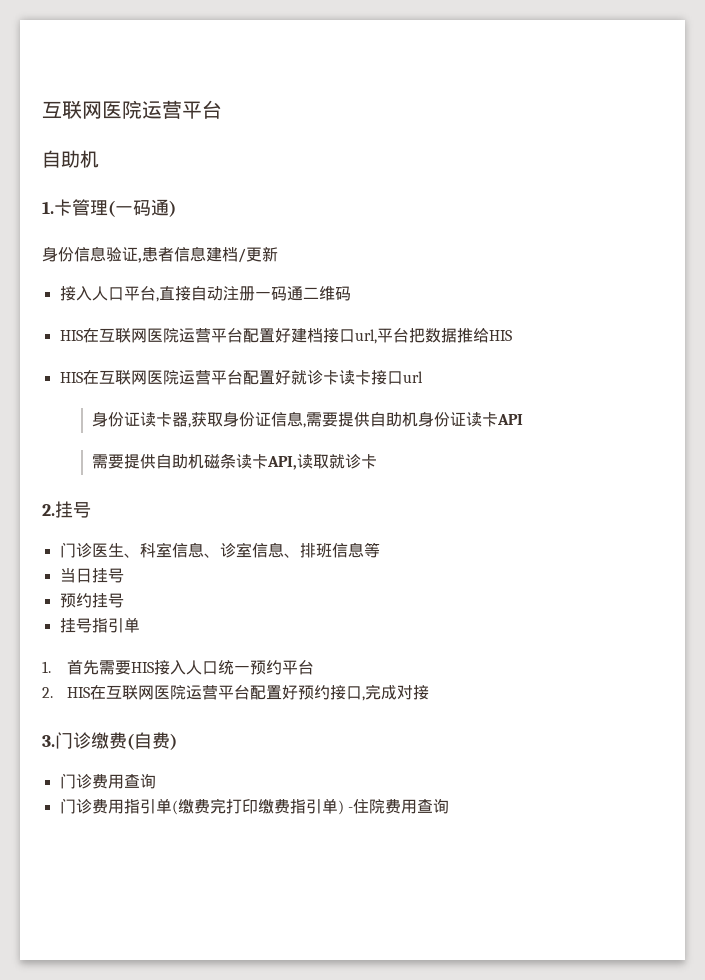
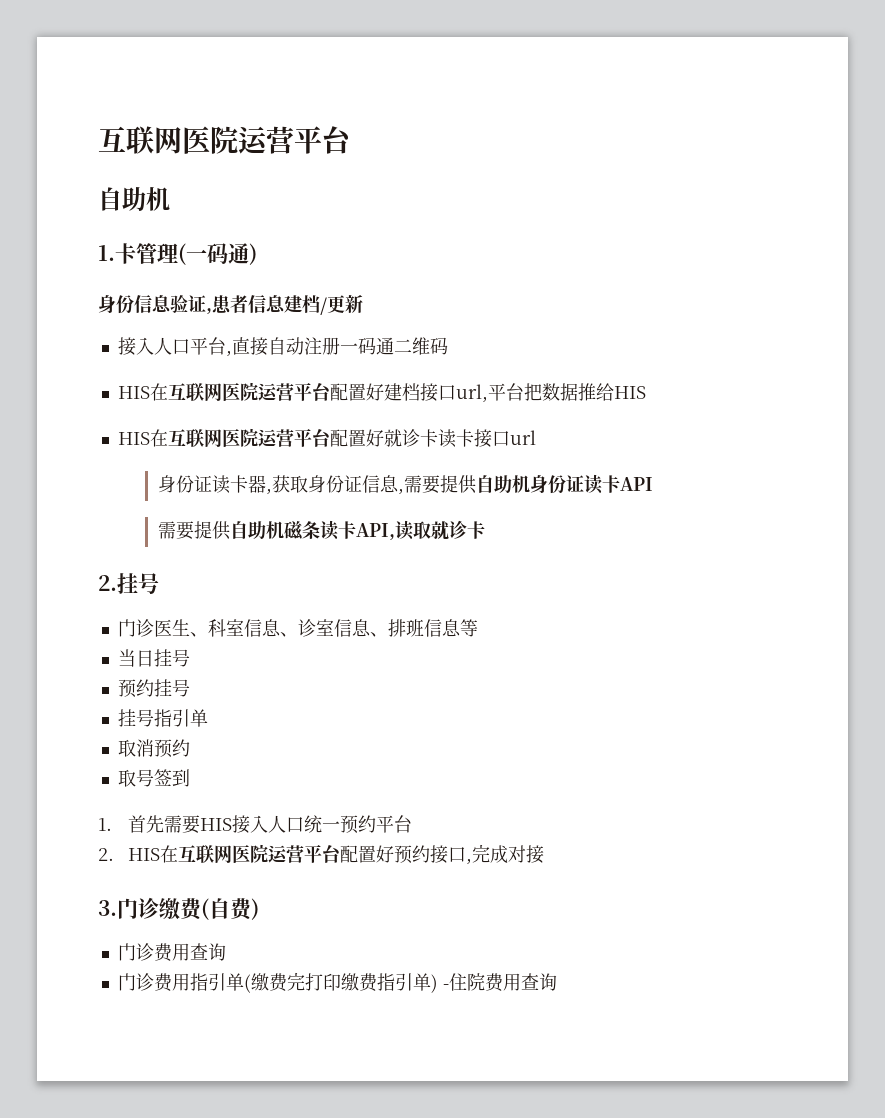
(140, 625) none -> [117,739,190,758] [117,769,190,787] // 取消预约 // 取号签到

